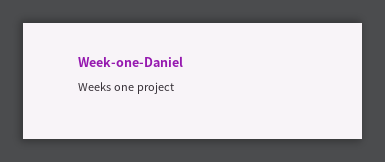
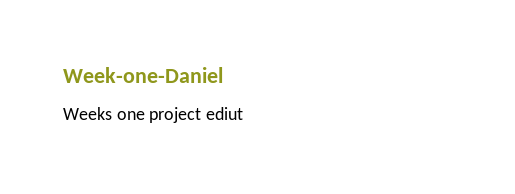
(174, 88) none -> [206,107,244,120] ediut

